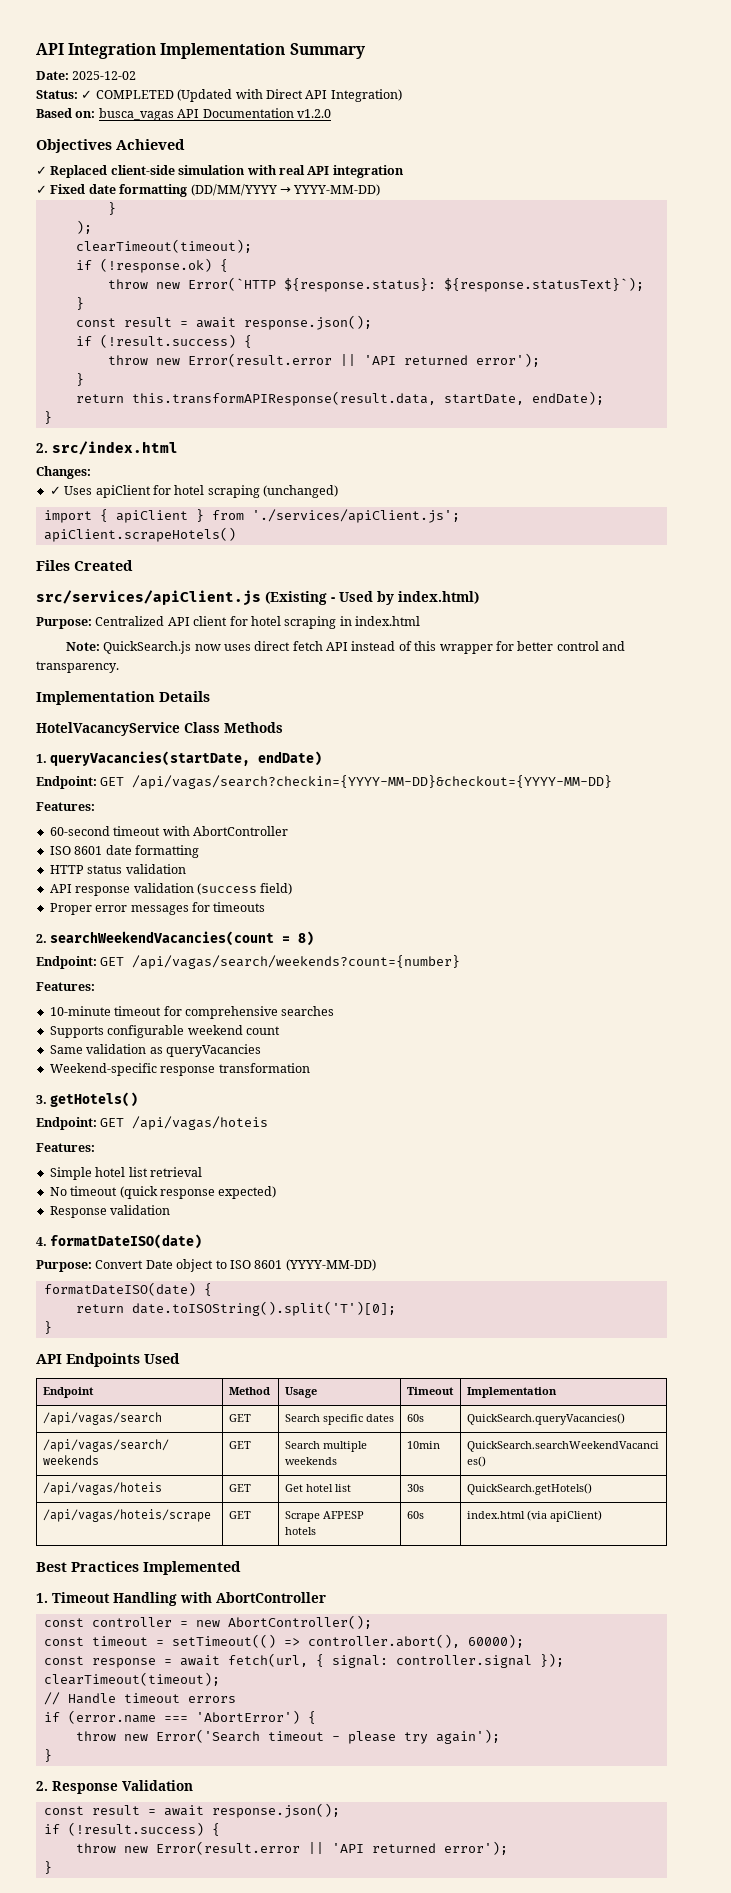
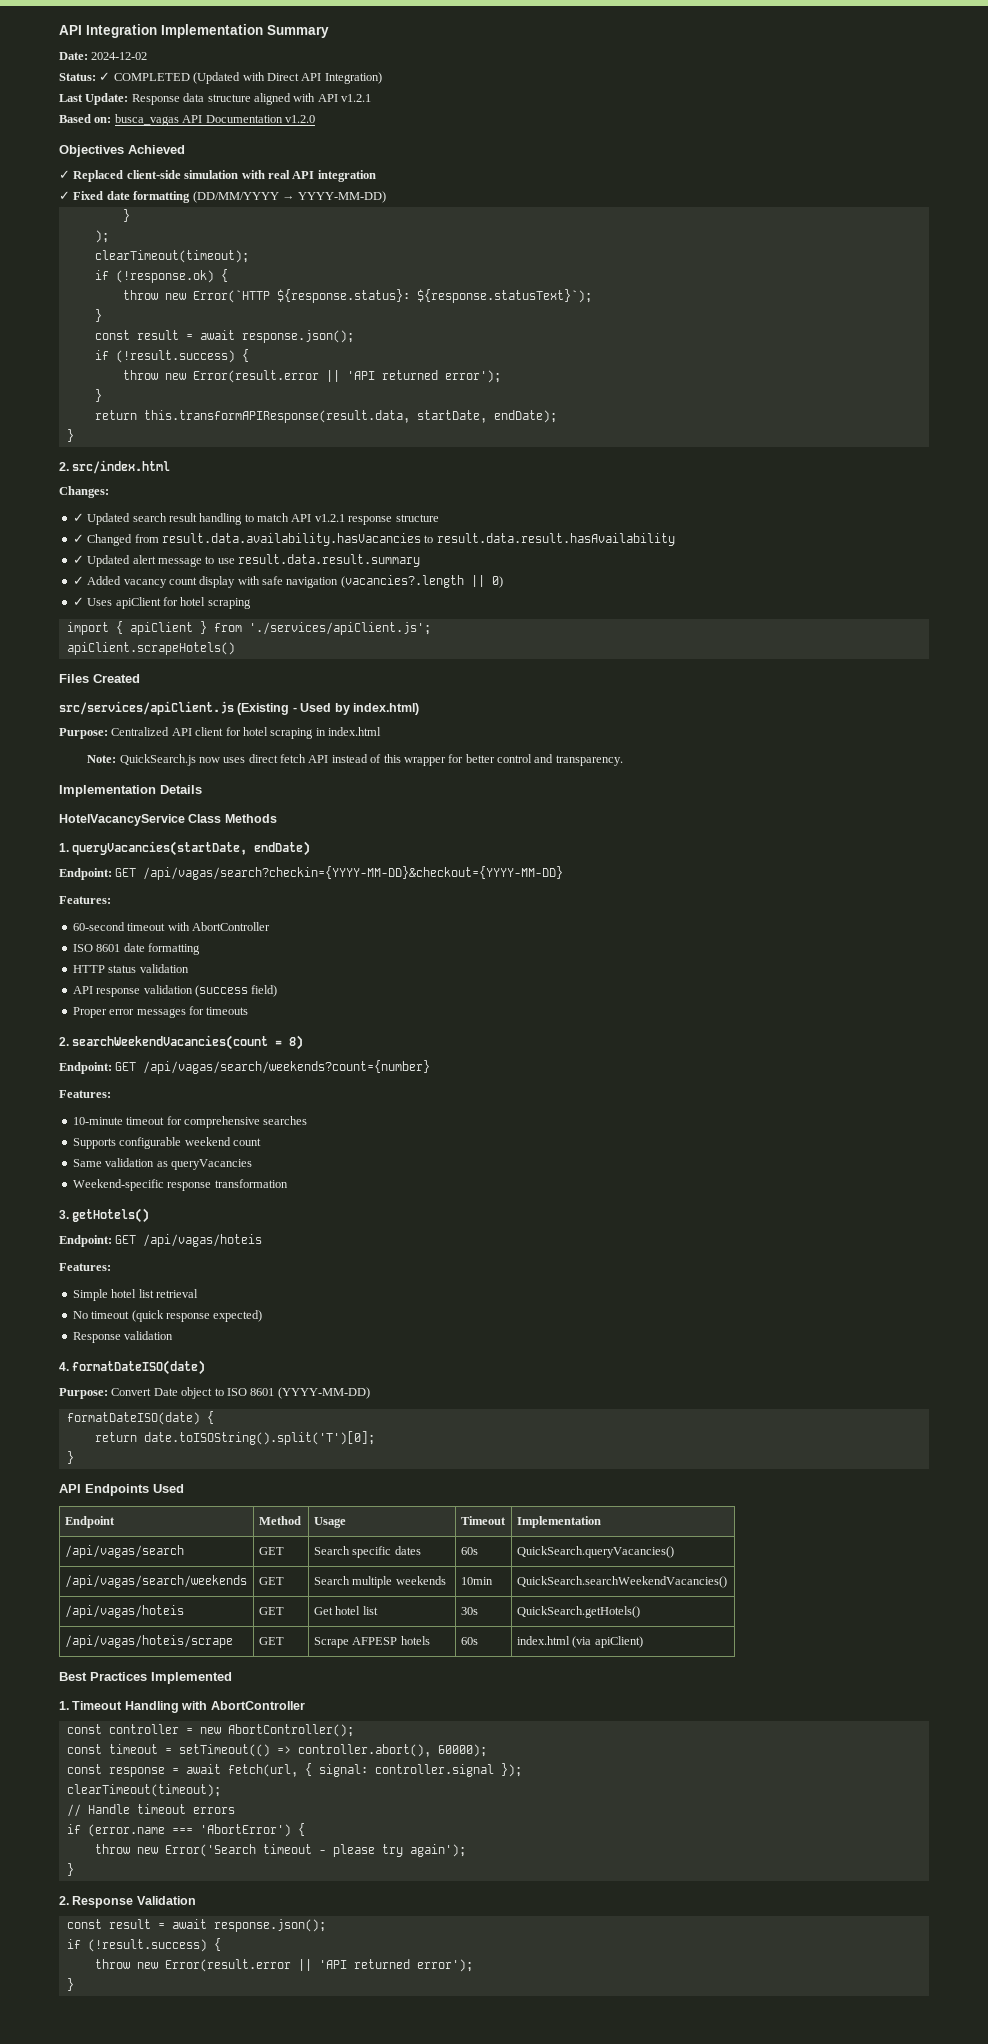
[72,71,137,80] 2025-12-02 -> [91,52,148,60] 2024-12-02
(402, 95) none -> [59,93,371,105] // Last Update: Response data structure aligned with API v1.2.1
(91, 472) none -> [72,513,439,525] [72,533,675,546] [72,554,420,567] [72,575,503,588] // ✓ Updated search result handling to match API v1.2.1 response structure // ✓ Changed from result.data.availability.hasVacancies to result.data.result.hasAvailability // ✓ Updated alert message to use result.data.result.summary // ✓ Added vacancy count display with safe navigation (vacancies?.length || 0)
[263,485,338,498] (unchanged) -> (251, 603) none

